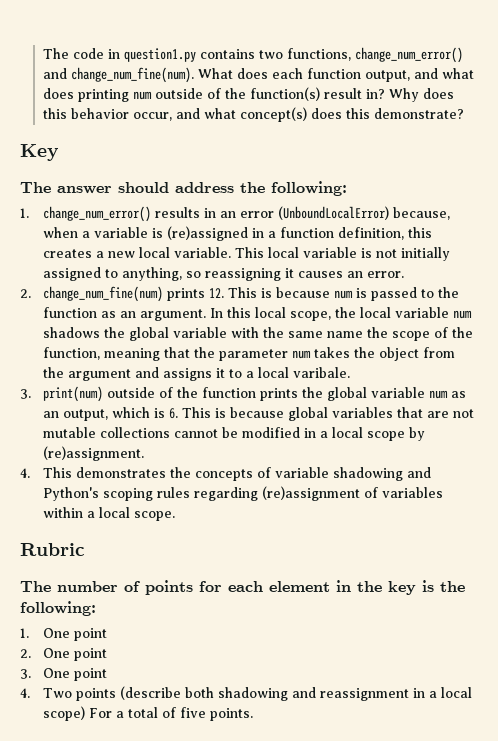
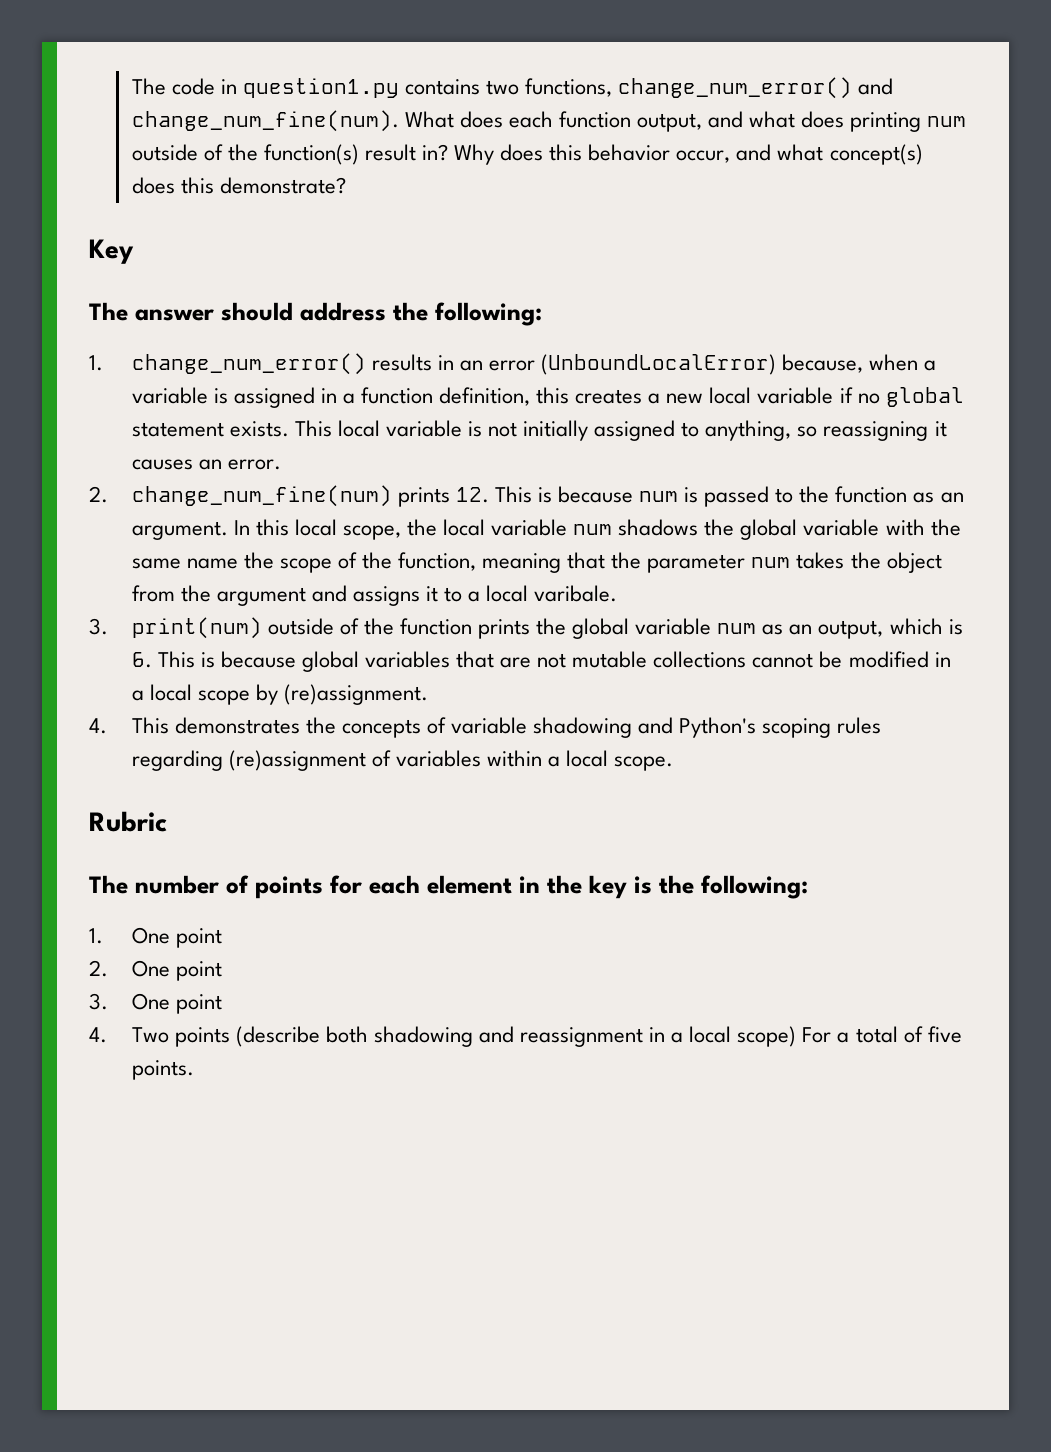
[166,226,248,241] (re)assigned -> [233,387,315,408] assigned
[173,247,231,258] variable. -> [757,387,964,407] [131,421,289,437] variable if no global statement exists.

